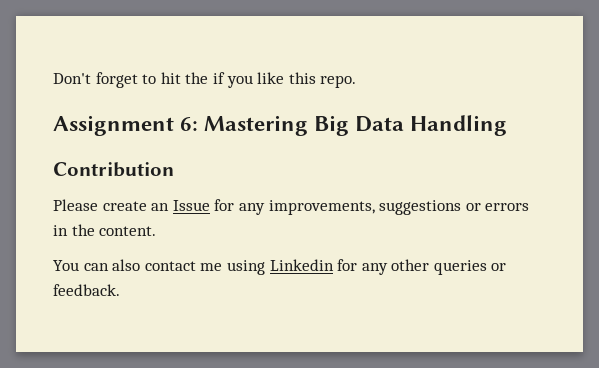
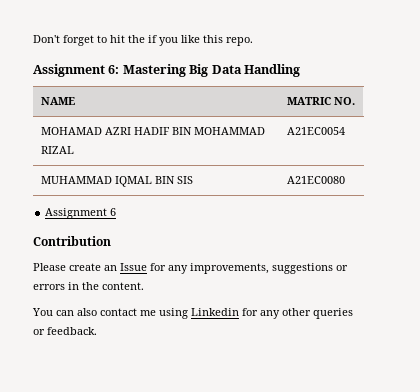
(508, 125) none -> [40,97,75,105] [286,97,355,105] [40,127,265,135] [40,146,74,154] [286,127,345,135] [40,176,193,187] [286,176,345,184] [45,208,117,219] // NAME | MATRIC NO. // MOHAMAD AZRI HADIF BIN MOHAMMAD RIZAL | A21EC0054 // MUHAMMAD IQMAL BIN SIS | A21EC0080 // Assignment 6

